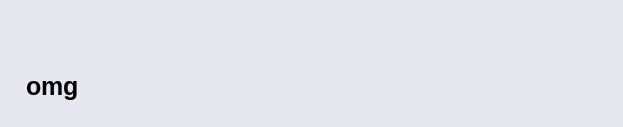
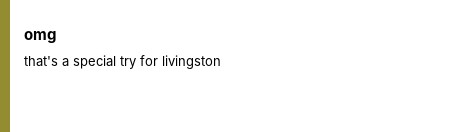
(78, 90) none -> [24,55,221,69] // that's a special try for livingston

